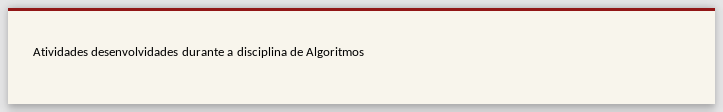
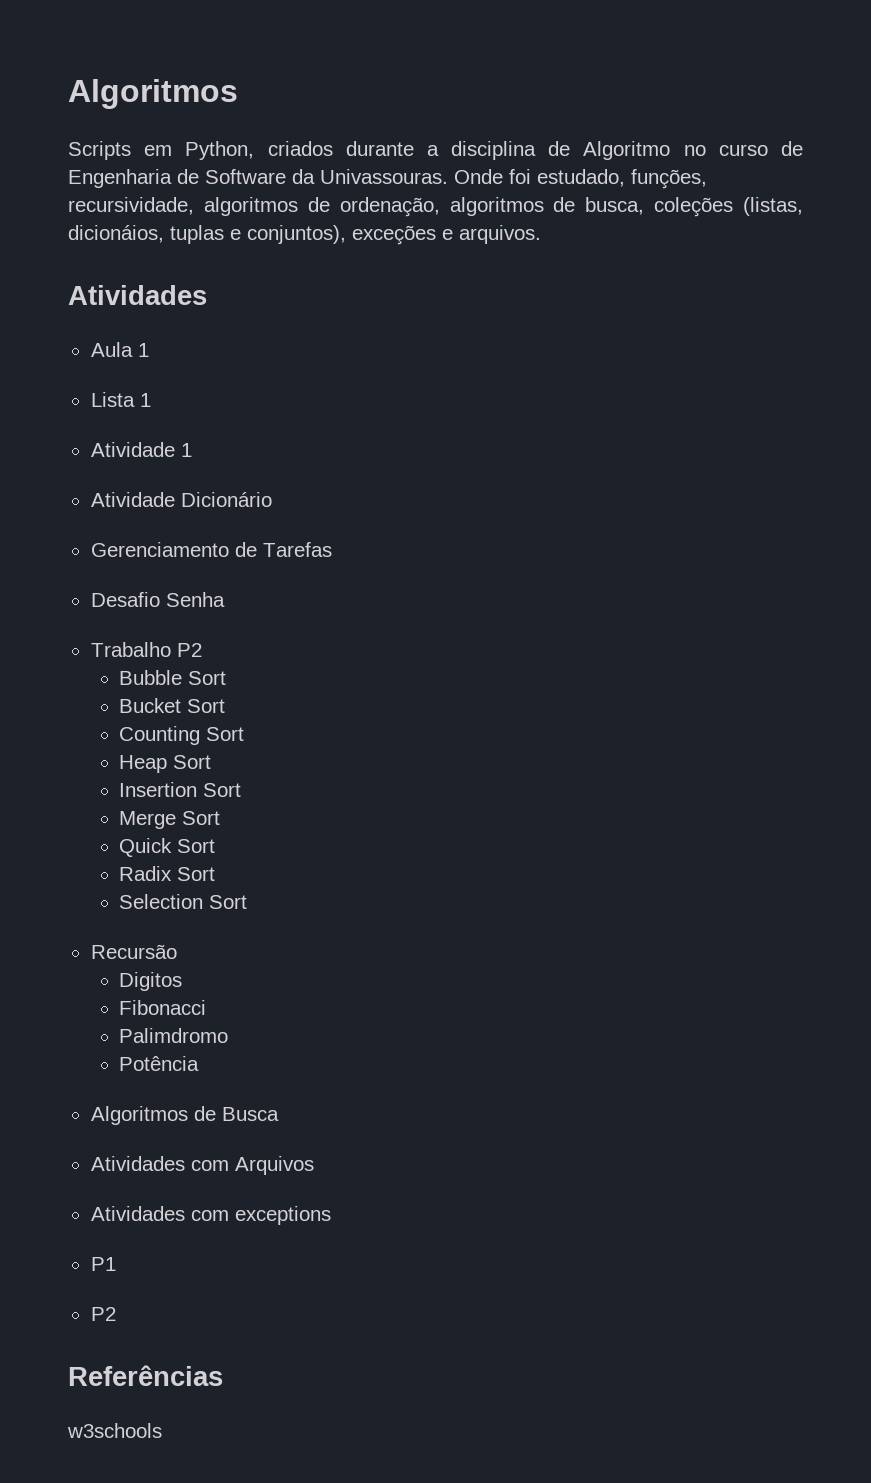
[33,47,365,58] Atividades desenvolvidades durante a disciplina de Algoritmos -> [68,79,238,109] [68,141,803,160] [68,169,707,189] [68,197,803,217] [68,225,541,245] [68,285,207,305] [90,342,149,357] [90,392,151,407] [90,442,192,457] [90,492,272,507] [90,542,332,557] [90,592,225,607] [90,642,202,657] [119,670,227,685] [119,698,226,713] [119,726,245,745] [119,755,212,773] [119,782,242,797] [119,811,221,829] [119,838,216,857] [119,866,216,881] [119,894,248,909] [90,944,177,959] [119,972,183,991] [119,1000,207,1015] [119,1028,229,1043] [119,1056,200,1071] [90,1106,279,1125] [90,1156,314,1175] [90,1206,331,1225] [90,1257,116,1271] [90,1307,116,1321] [68,1365,223,1386] [67,1423,162,1438] Algoritmos // Scripts em Python, criados durante a disciplina de Algoritmo no curso de Engenharia de Software da Univassouras. Onde foi estudado, funções, recursividade, algoritmos de ordenação, algoritmos de busca, coleções (listas, dicionáios, tuplas e conjuntos), exceções e arquivos. // Atividades // Aula 1 // Lista 1 // Atividade 1 // Atividade Dicionário // Gerenciamento de Tarefas // Desafio Senha // Trabalho P2 // Bubble Sort // Bucket Sort // Counting Sort // Heap Sort // Insertion Sort // Merge Sort // Quick Sort // Radix Sort // Selection Sort // Recursão // Digitos // Fibonacci // Palimdromo // Potência // Algoritmos de Busca // Atividades com Arquivos // Atividades com exceptions // P1 // P2 // Referências // w3schools

